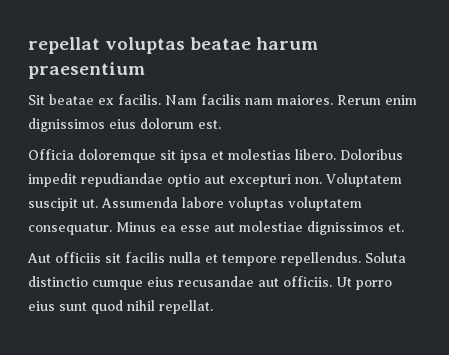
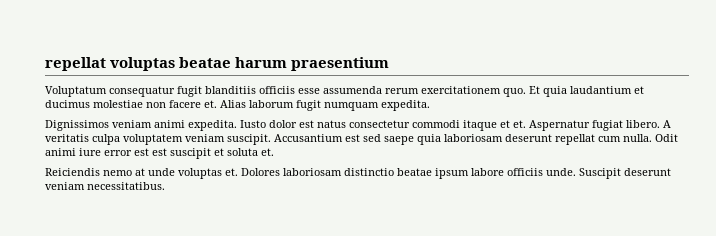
[28,94,417,105] [28,118,221,132] [28,149,403,163] [28,173,402,187] [28,197,362,211] [28,221,404,235] [27,252,406,266] [28,276,392,290] [28,300,213,314] Sit beatae ex facilis. Nam facilis nam maiores. Rerum enim dignissimos eius dolorum est. // Officia doloremque sit ipsa et molestias libero. Doloribus impedit repudiandae optio aut excepturi non. Voluptatem suscipit ut. Assumenda labore voluptas voluptatem consequatur. Minus ea esse aut molestiae dignissimos et. // Aut officiis sit facilis nulla et tempore repellendus. Soluta distinctio cumque eius recusandae aut officiis. Ut porro eius sunt quod nihil repellat. -> [45,86,644,97] [45,100,430,111] [45,120,671,131] [45,134,678,145] [45,148,274,159] [45,168,671,179] [45,182,165,190] Voluptatum consequatur fugit blanditiis officiis esse assumenda rerum exercitationem quo. Et quia laudantium et ducimus molestiae non facere et. Alias laborum fugit numquam expedita. // Dignissimos veniam animi expedita. Iusto dolor est natus consectetur commodi itaque et et. Aspernatur fugiat libero. A veritatis culpa voluptatem veniam suscipit. Accusantium est sed saepe quia laboriosam deserunt repellat cum nulla. Odit animi iure error est est suscipit et soluta et. // Reiciendis nemo at unde voluptas et. Dolores laboriosam distinctio beatae ipsum labore officiis unde. Suscipit deserunt veniam necessitatibus.

